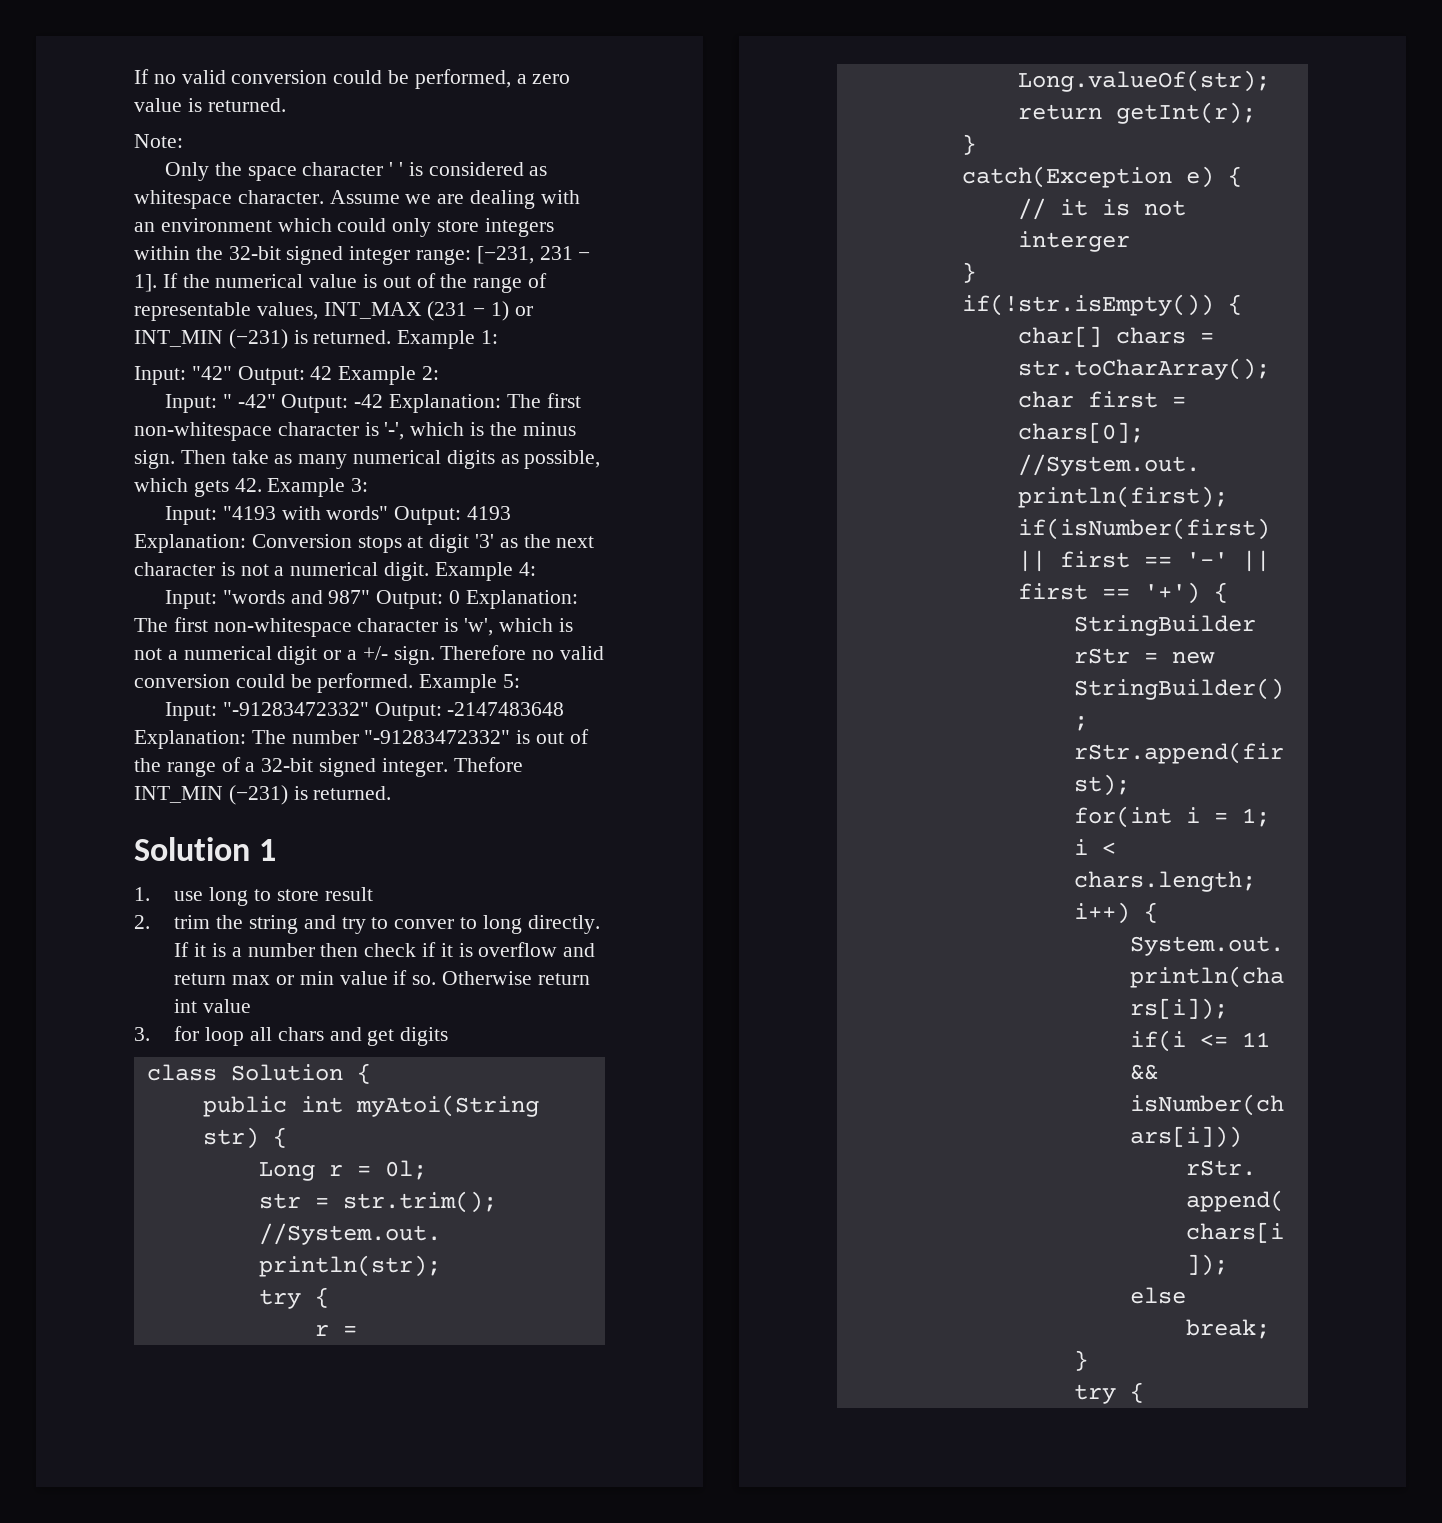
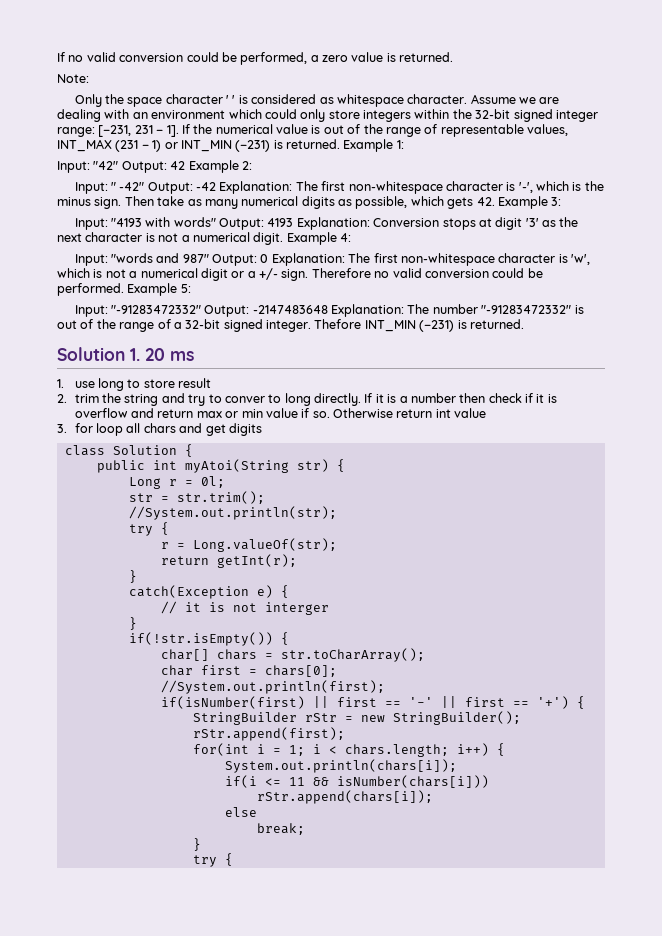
[259,839,277,861] 1 -> [130,348,194,361] 1. 20 ms

